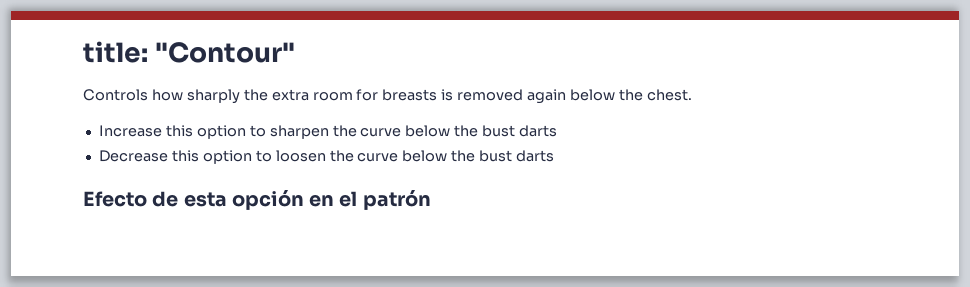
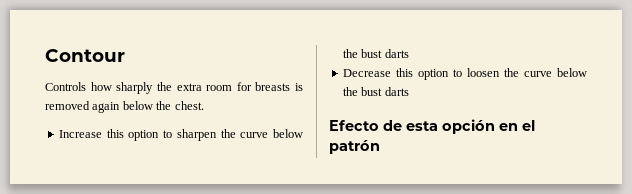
[83,41,296,63] title: "Contour" -> [45,49,125,62] Contour

